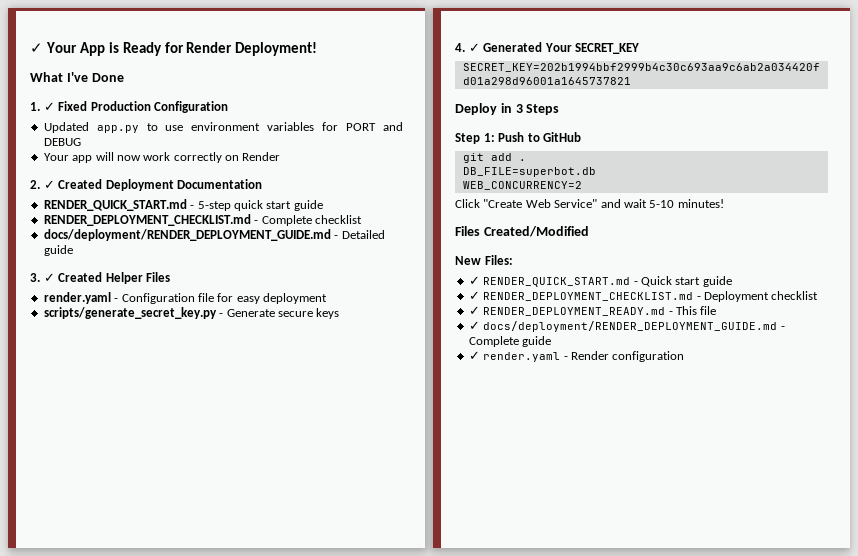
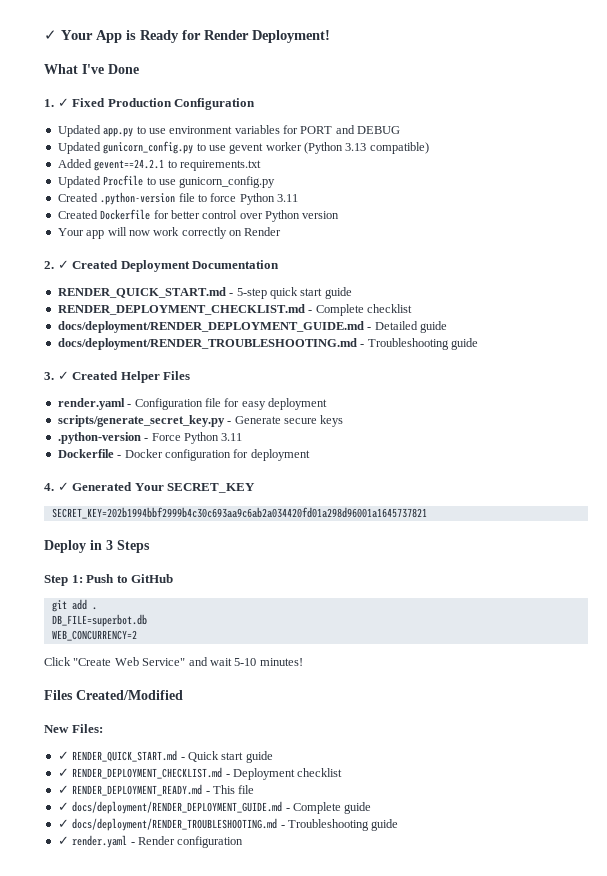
(81, 142) none -> [57,141,429,154] [57,159,261,171] [57,175,276,188] [57,192,298,205] [57,209,340,222] // Updated gunicorn_config.py to use gevent worker (Python 3.13 compatible) // Added gevent==24.2.1 to requirements.txt // Updated Procfile to use gunicorn_config.py // Created .python-version file to force Python 3.11 // Created Dockerfile for better control over Python version
(73, 250) none -> [57,338,478,350] // docs/deployment/RENDER_TROUBLESHOOTING.md - Troubleshooting guide
(340, 313) none -> [57,432,243,444] [57,449,310,461] // .python-version - Force Python 3.11 // Dockerfile - Docker configuration for deployment
(552, 341) none -> [57,818,399,831] // ✓ docs/deployment/RENDER_TROUBLESHOOTING.md - Troubleshooting guide

